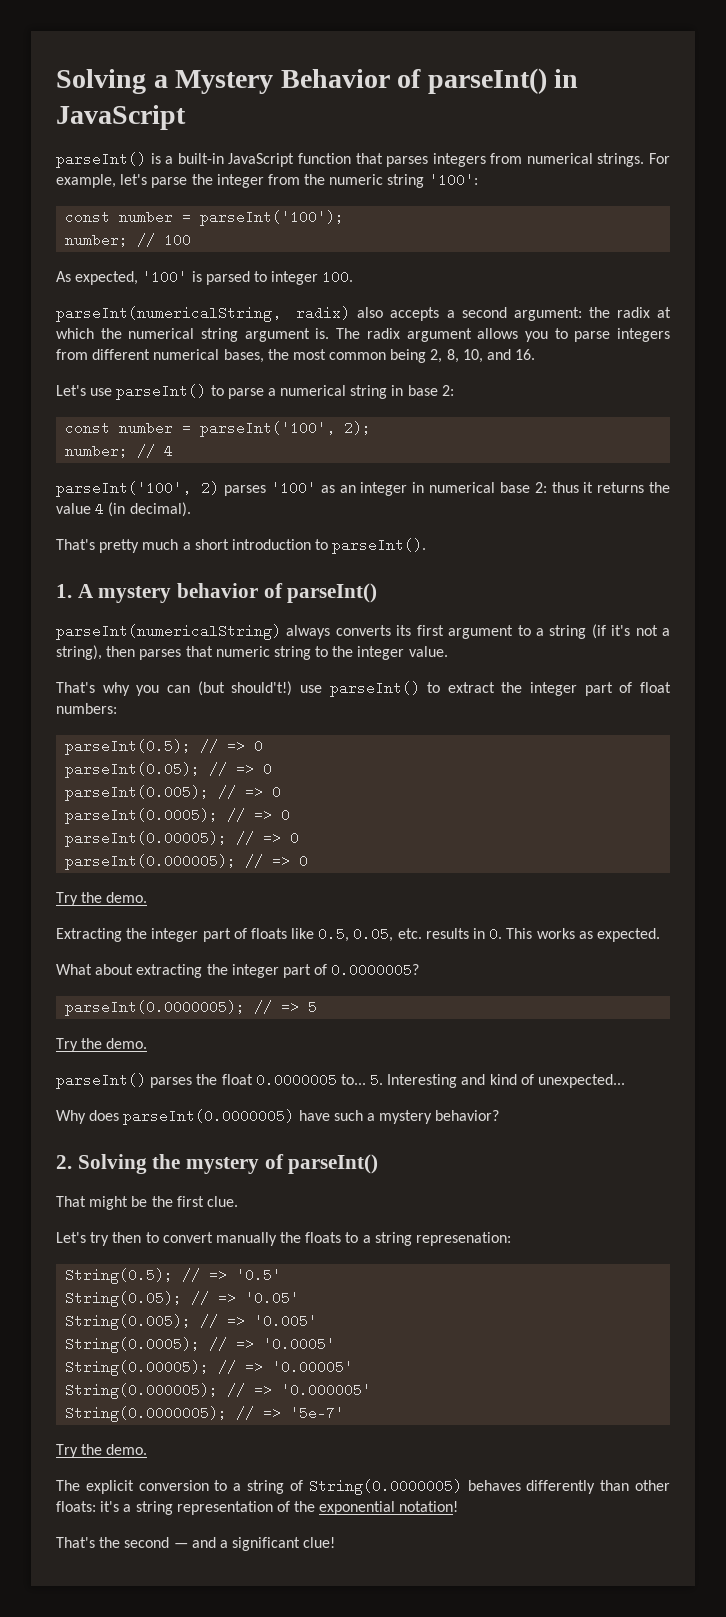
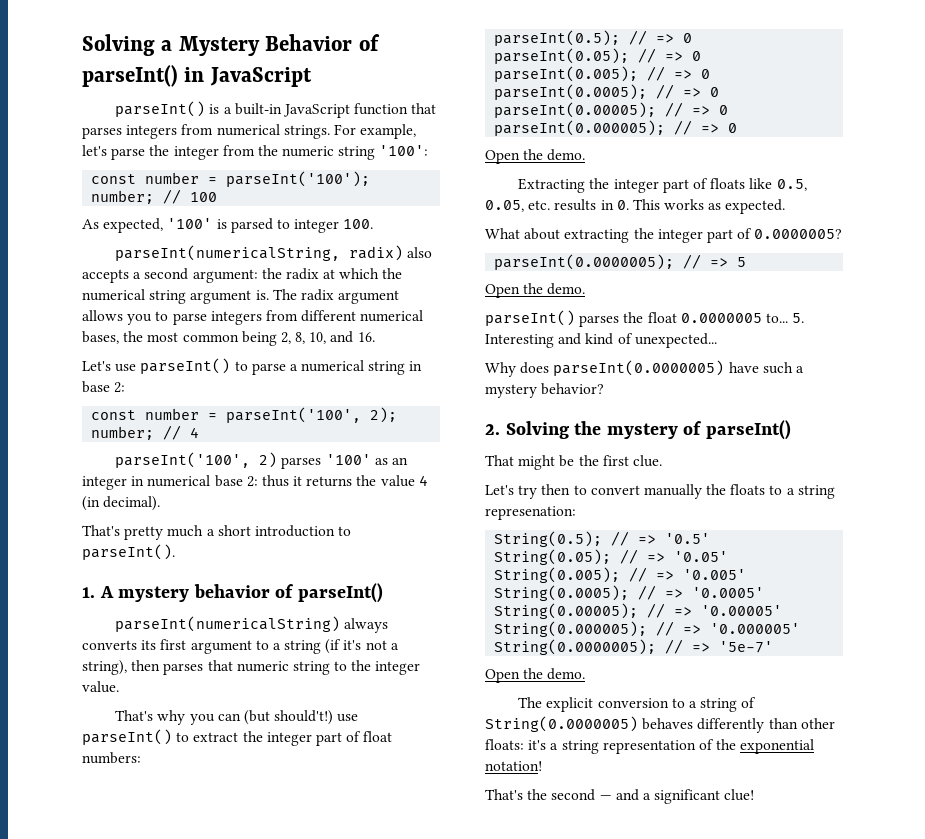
[56,892,78,906] Try -> [485,150,520,164] Open
[56,1038,78,1052] Try -> [485,284,520,298] Open
[56,1444,78,1458] Try -> [485,669,520,683] Open

